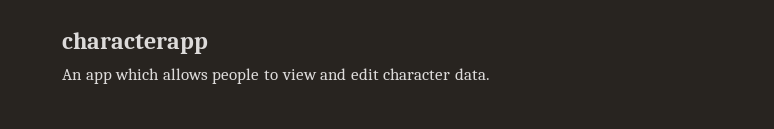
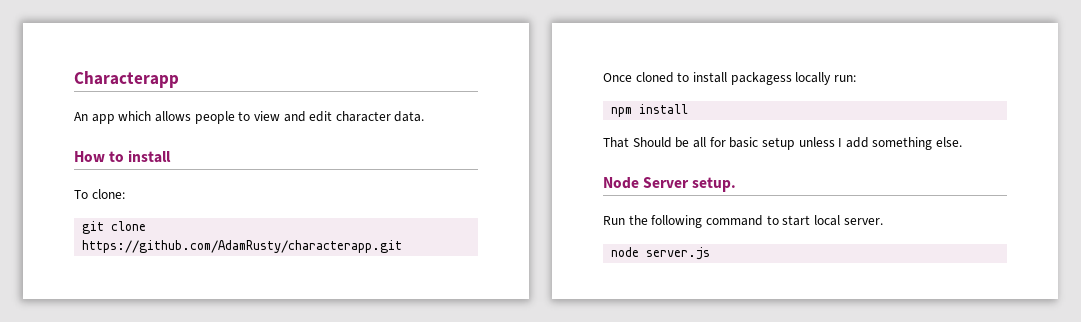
[62,32,208,54] characterapp -> [74,71,179,88] Characterapp
(490, 74) none -> [74,150,172,163] [74,189,125,199] [82,221,147,234] [82,240,403,253] [603,72,856,85] [611,104,689,117] [603,137,963,150] [603,177,737,192] [603,215,883,228] [611,247,711,260] // How to install // To clone: // git clone https://github.com/AdamRusty/characterapp.git // Once cloned to install packagess locally run: // npm install // That Should be all for basic setup unless I add something else. // Node Server setup. // Run the following command to start local server. // node server.js

